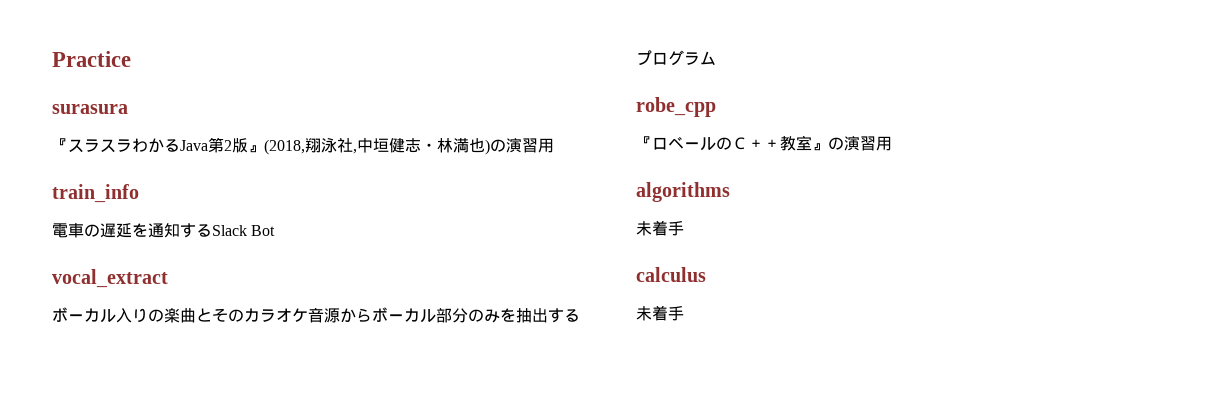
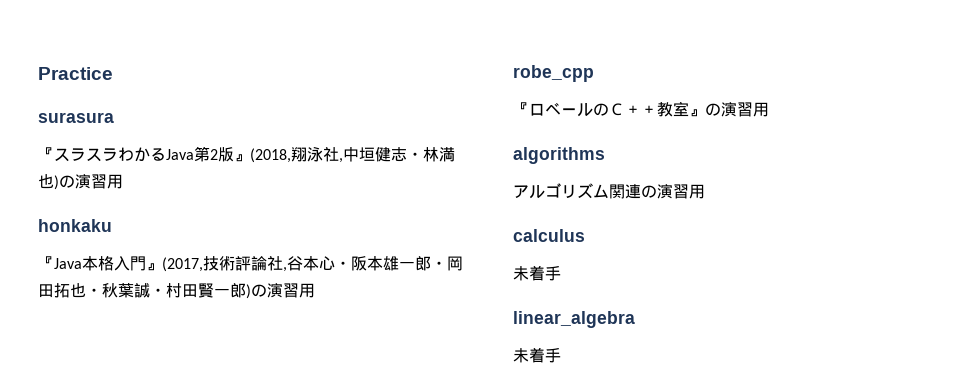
[52,184,139,203] [52,223,276,238] [52,269,168,288] [52,307,580,323] [636,50,716,66] train_info // 電車の遅延を通知するSlack Bot // vocal_extract // ボーカル入りの楽曲とそのカラオケ音源からボーカル部分のみを抽出するプログラム -> [38,219,112,232] [38,256,463,272] [38,283,315,299] honkaku // 『Java本格入門』(2017,技術評論社,谷本心・阪本雄一郎・岡田拓也・秋葉誠・村田賢一郎)の演習用
[636,220,684,236] 未着手 -> [513,183,705,199] アルゴリズム関連の演習用
(684, 313) none -> [513,311,635,328] [513,347,561,363] // linear_algebra // 未着手

